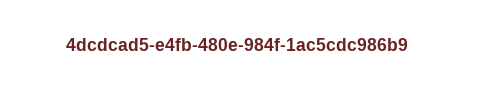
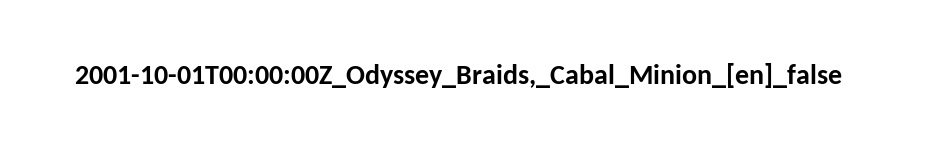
[66,38,408,51] 4dcdcad5-e4fb-480e-984f-1ac5cdc986b9 -> [75,63,842,88] 2001-10-01T00:00:00Z_Odyssey_Braids,_Cabal_Minion_[en]_false

